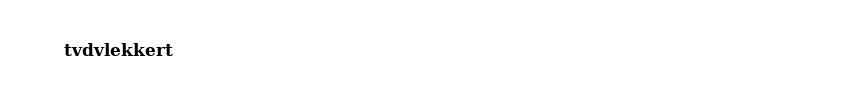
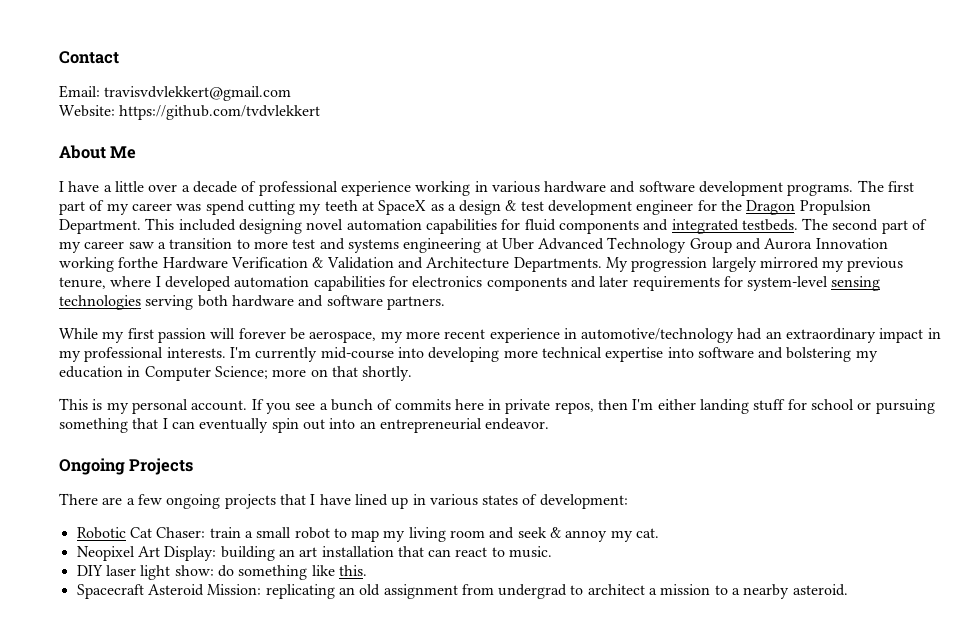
[64,43,173,56] tvdvlekkert -> [59,51,119,64] [59,85,292,101] [59,105,321,120] [59,145,137,159] [59,180,915,196] [59,200,871,215] [59,218,928,234] [59,237,888,253] [59,257,904,272] [59,276,881,291] [59,295,445,310] [59,328,941,343] [59,347,878,362] [59,366,413,381] [59,398,935,414] [59,418,550,433] [59,458,194,475] [59,493,628,509] [76,527,660,542] [76,546,553,561] [76,565,367,580] [76,584,848,599] Contact // Email: travisvdvlekkert@gmail.com // Website: https://github.com/tvdvlekkert // About Me // I have a little over a decade of professional experience working in various hardware and software development programs. The first part of my career was spend cutting my teeth at SpaceX as a design & test development engineer for the Dragon Propulsion Department. This included designing novel automation capabilities for fluid components and integrated testbeds. The second part of my career saw a transition to more test and systems engineering at Uber Advanced Technology Group and Aurora Innovation working forthe Hardware Verification & Validation and Architecture Departments. My progression largely mirrored my previous tenure, where I developed automation capabilities for electronics components and later requirements for system-level sensing technologies serving both hardware and software partners. // While my first passion will forever be aerospace, my more recent experience in automotive/technology had an extraordinary impact in my professional interests. I'm currently mid-course into developing more technical expertise into software and bolstering my education in Computer Science; more on that shortly. // This is my personal account. If you see a bunch of commits here in private repos, then I'm either landing stuff for school or pursuing something that I can eventually spin out into an entrepreneurial endeavor. // Ongoing Projects // There are a few ongoing projects that I have lined up in various states of development: // Robotic Cat Chaser: train a small robot to map my living room and seek & annoy my cat. // Neopixel Art Display: building an art installation that can react to music. // DIY laser light show: do something like this. // Spacecraft Asteroid Mission: replicating an old assignment from undergrad to architect a mission to a nearby asteroid.

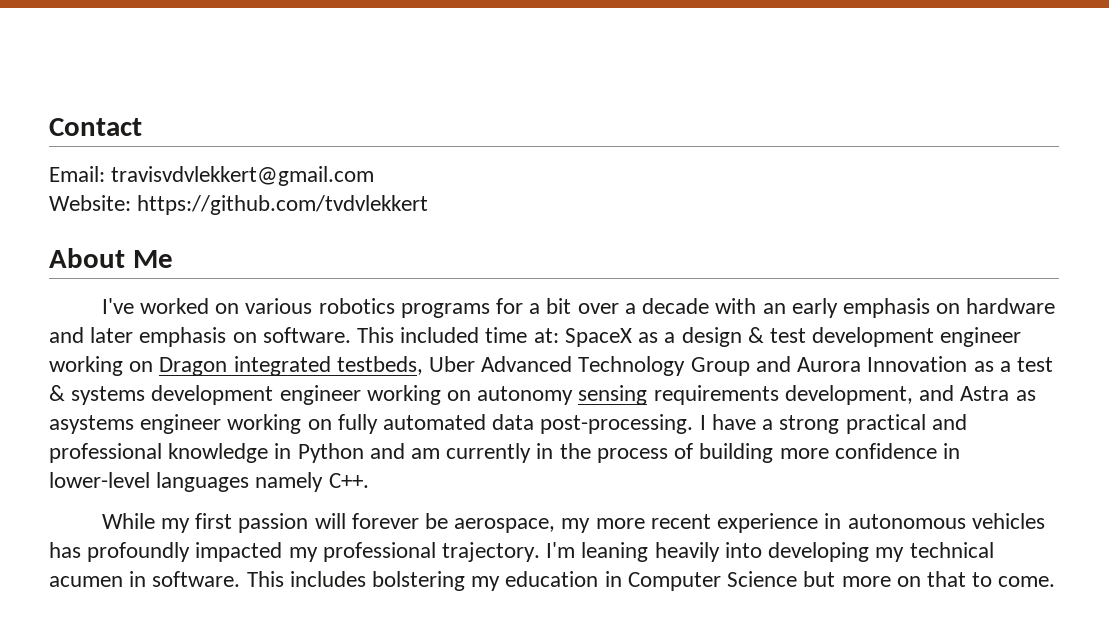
[59,180,915,196] [59,200,374,215] I have a little over a decade of professional experience working in various hardware and software development programs. The first part of my career was spend cutting my teeth at -> [101,298,1056,318] [49,327,559,347] I've worked on various robotics programs for a bit over a decade with an early emphasis on hardware and later emphasis on software. This included time at:
[697,200,871,215] [59,218,928,234] [59,238,498,253] for the Dragon Propulsion Department. This included designing novel automation capabilities for fluid components and integrated testbeds. The second part of my career saw a transition to more test and systems engineering at -> [49,356,423,376] working on Dragon integrated testbeds,
[59,257,904,272] [59,276,881,291] [59,295,445,310] working forthe Hardware Verification & Validation and Architecture Departments. My progression largely mirrored my previous tenure, where I developed automation capabilities for electronics components and later requirements for system-level sensing technologies serving both hardware and software partners. -> [973,357,1053,372] [49,385,1036,405] [49,414,967,434] [49,443,960,463] [49,472,369,492] as a test & systems development engineer working on autonomy sensing requirements development, and Astra as asystems engineer working on fully automated data post-processing. I have a strong practical and professional knowledge in Python and am currently in the process of building more confidence in lower-level languages namely C++.
[581,328,941,343] [59,347,784,362] automotive/technology had an extraordinary impact in my professional interests. I'm currently mid-course into developing more technical expertise into software and -> [847,513,1045,529] [49,542,994,562] [49,571,366,587] autonomous vehicles has profoundly impacted my professional trajectory. I'm leaning heavily into developing my technical acumen in software. This includes
[214,366,268,379] Science; -> [727,571,836,587] Science but
[362,366,413,381] [59,398,935,414] [59,418,550,433] [59,458,194,475] [59,493,628,509] [76,527,660,542] [76,546,553,561] [76,565,367,580] [76,584,848,599] shortly. // This is my personal account. If you see a bunch of commits here in private repos, then I'm either landing stuff for school or pursuing something that I can eventually spin out into an entrepreneurial endeavor. // Ongoing Projects // There are a few ongoing projects that I have lined up in various states of development: // Robotic Cat Chaser: train a small robot to map my living room and seek & annoy my cat. // Neopixel Art Display: building an art installation that can react to music. // DIY laser light show: do something like this. // Spacecraft Asteroid Mission: replicating an old assignment from undergrad to architect a mission to a nearby asteroid. -> [972,572,1056,587] to come.

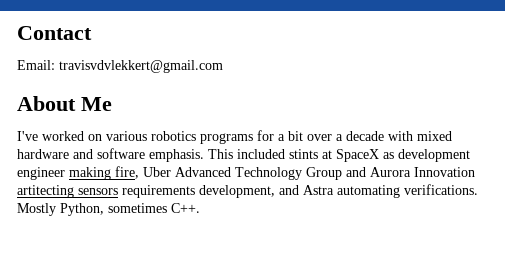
[49,195,429,215] // Website: https://github.com/tvdvlekkert -> (223, 66) none
[762,298,1056,318] [49,327,1022,347] [49,356,423,376] an early emphasis on hardware and later emphasis on software. This included time at: SpaceX as a design & test development engineer working on Dragon integrated testbeds, -> [417,131,452,141] [17,148,470,162] [17,166,139,180] mixed hardware and software emphasis. This included stints at SpaceX as development engineer making fire,
[973,357,1053,372] [49,385,1036,405] [49,414,967,434] [49,443,960,463] [49,472,369,492] [101,513,1045,533] [49,542,994,562] [49,571,1056,591] as a test & systems development engineer working on autonomy sensing requirements development, and Astra as asystems engineer working on fully automated data post-processing. I have a strong practical and professional knowledge in Python and am currently in the process of building more confidence in lower-level languages namely C++. // While my first passion will forever be aerospace, my more recent experience in autonomous vehicles has profoundly impacted my professional trajectory. I'm leaning heavily into developing my technical acumen in software. This includes bolstering my education in Computer Science but more on that to come. -> [17,184,478,198] [17,203,200,216] artitecting sensors requirements development, and Astra automating verifications. Mostly Python, sometimes C++.

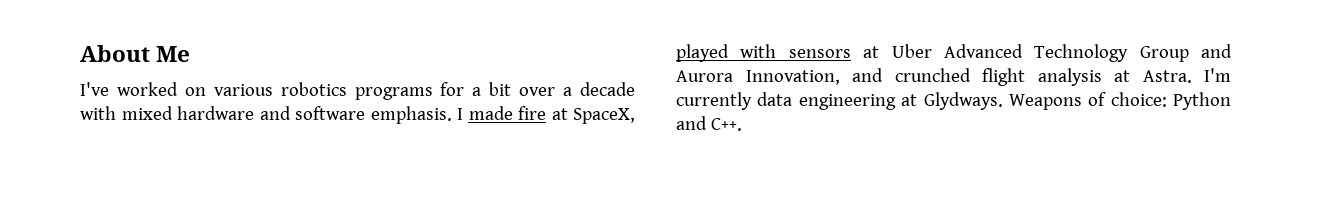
[17,26,92,40] [17,60,223,73] Contact // Email: travisvdvlekkert@gmail.com // -> (80, 53) none
[208,149,470,162] [17,166,139,180] This included stints at SpaceX as development engineer making fire, -> [457,106,635,124] [676,44,880,62] I made fire at SpaceX, played with sensors at
[414,167,475,177] [17,184,478,198] [17,203,167,216] Innovation artitecting sensors requirements development, and Astra automating verifications. Mostly Python, sometimes -> [745,68,1231,86] [676,92,1231,110] [676,116,707,130] Innovation, and crunched flight analysis at Astra. I'm currently data engineering at Glydways. Weapons of choice: Python and

